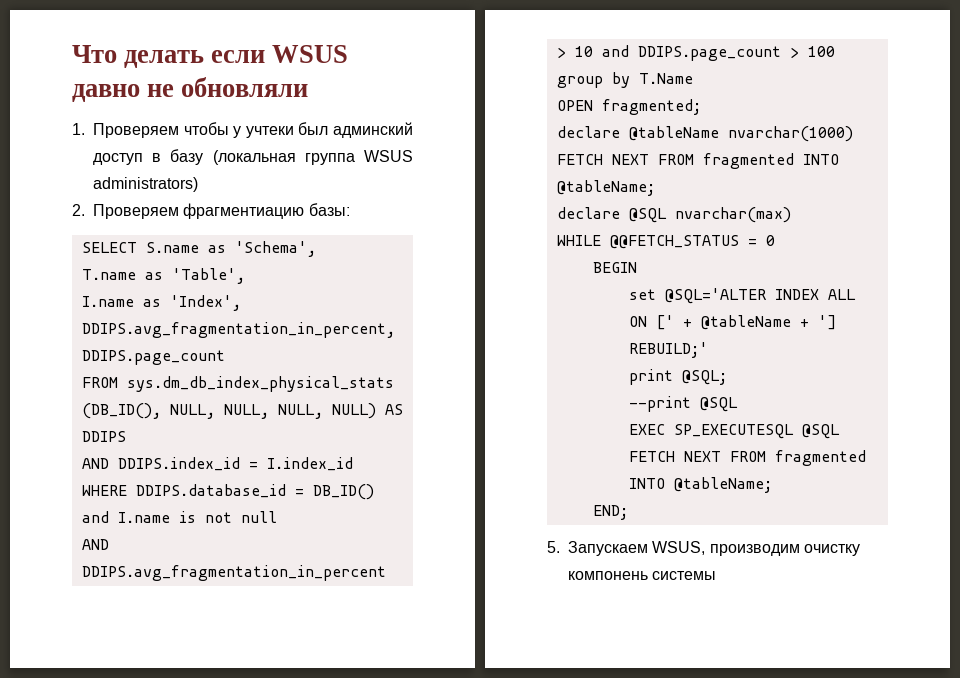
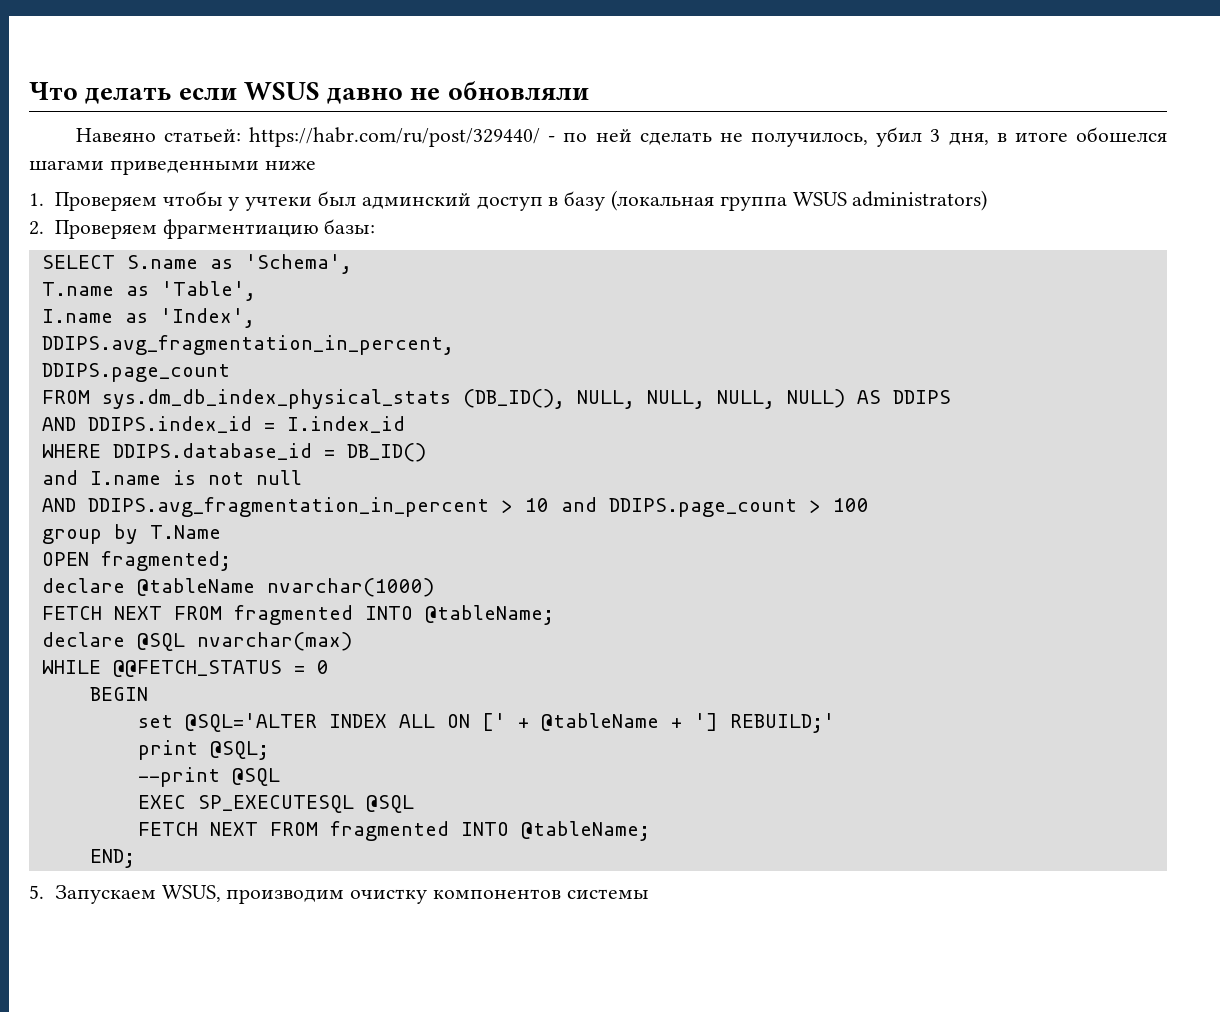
(309, 87) none -> [75,127,1168,147] [29,160,316,175] // Навеяно статьей: https://habr.com/ru/post/329440/ - по ней сделать не получилось, убил 3 дня, в итоге обошелся шагами приведенными ниже
[568,571,648,580] компонень -> [432,889,561,899] компонентов

